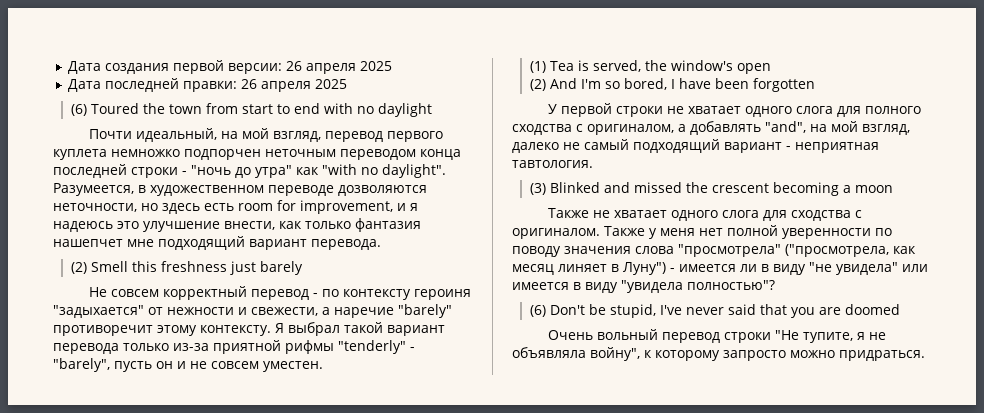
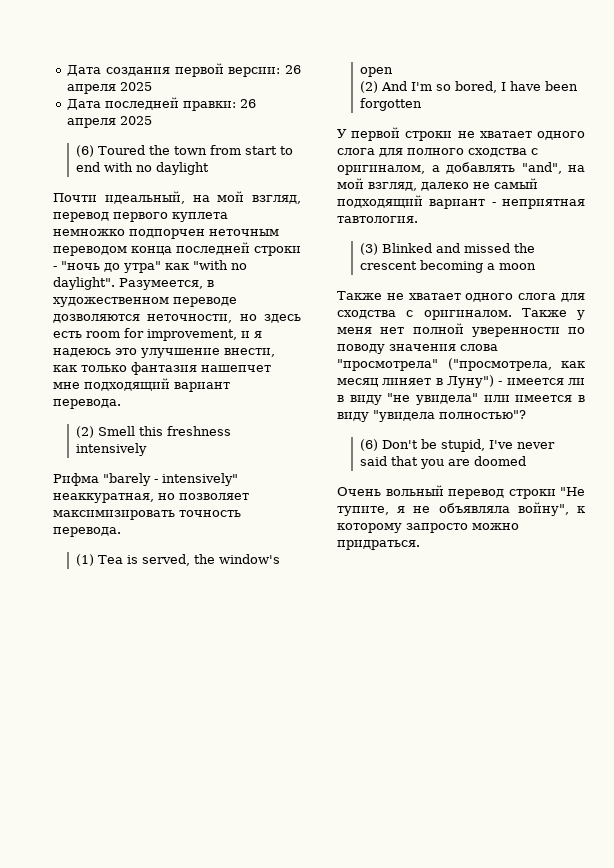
[229,261,303,275] [88,286,471,300] [53,304,452,318] [53,322,445,336] [53,340,415,354] [53,358,323,372] just barely // Не совсем корректный перевод - по контексту героиня "задыхается" от нежности и свежести, а наречие "barely" противоречит этому контексту. Я выбрал такой вариант перевода только из-за приятной рифмы "tenderly" - "barely", пусть он и не совсем уместен. -> [76,443,148,456] [53,473,238,486] [53,493,249,503] [53,510,241,520] [53,527,121,537] intensively // Рифма "barely - intensively" неаккуратная, но позволяет максимизировать точность перевода.

